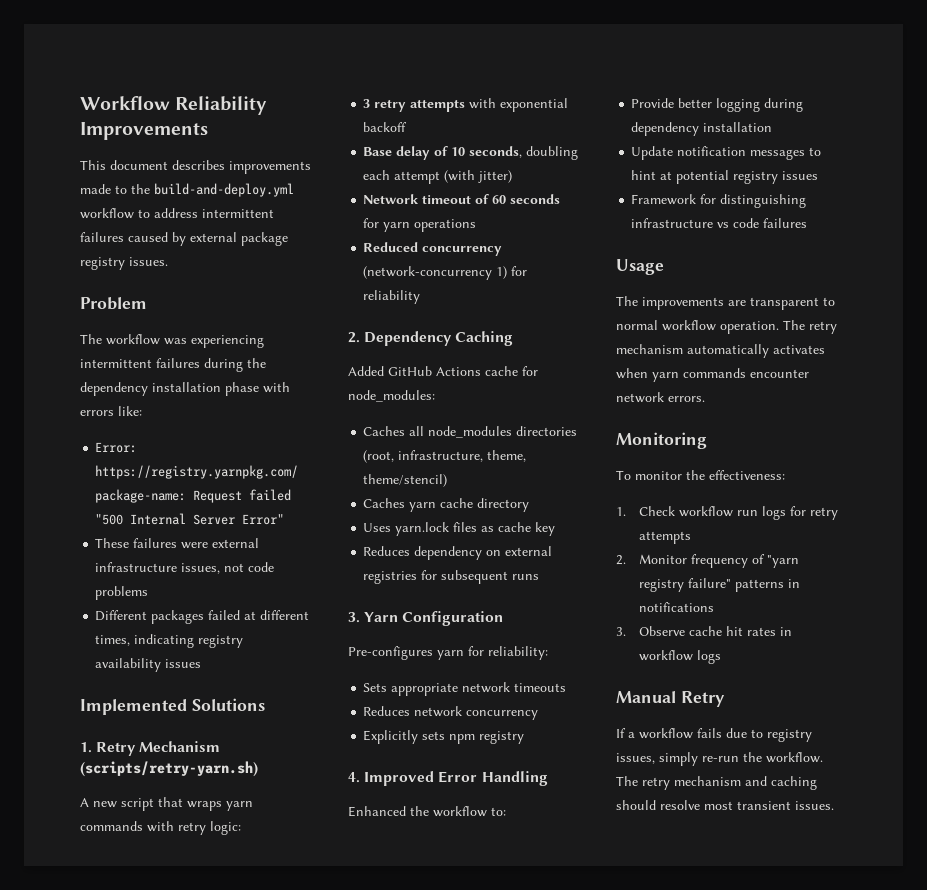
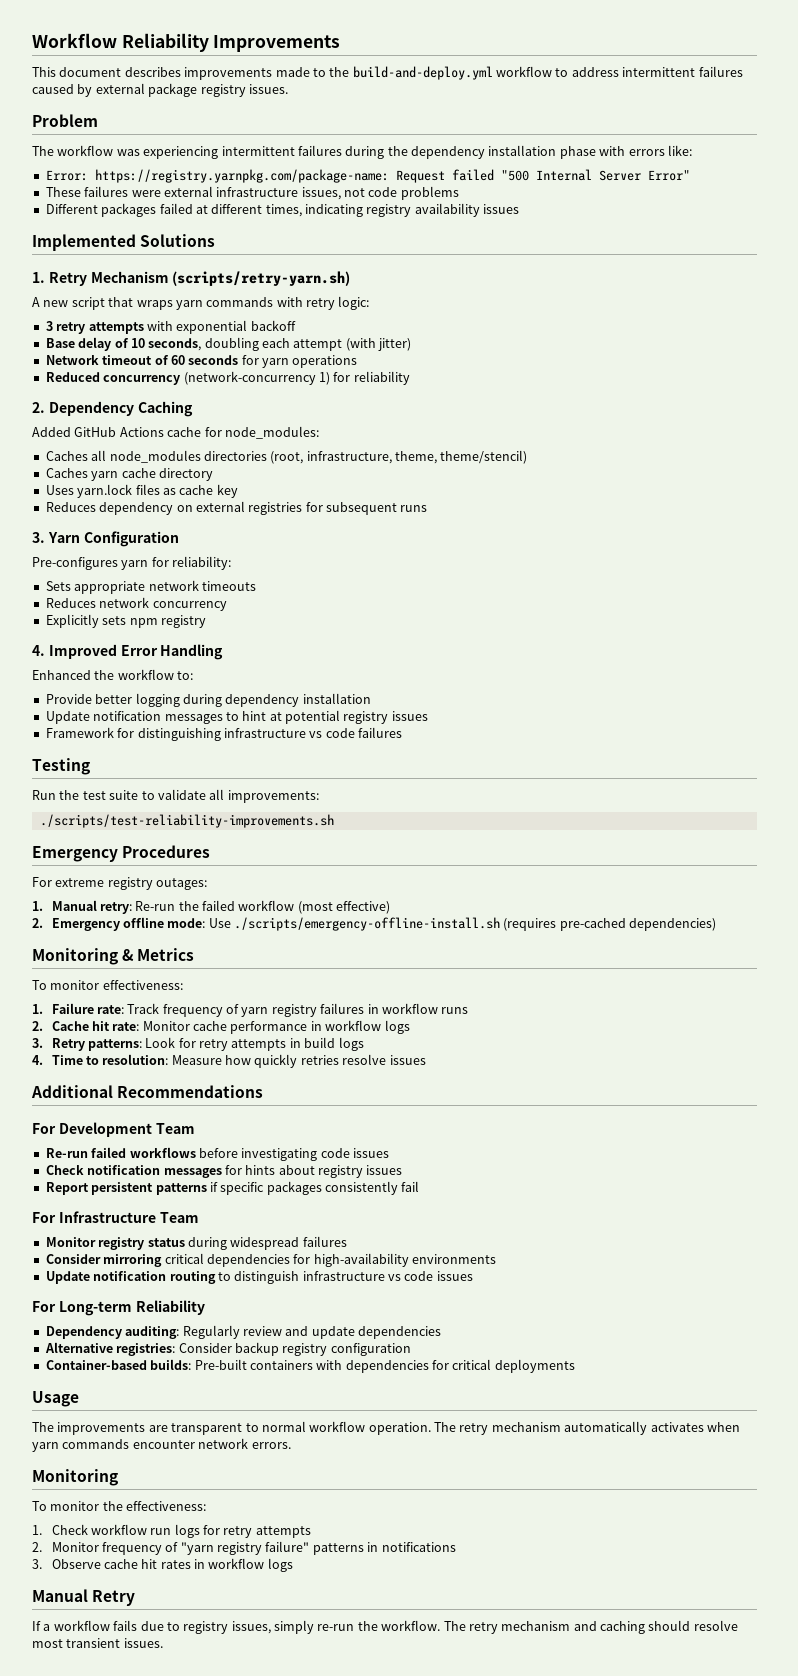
(808, 223) none -> [32,758,90,775] [32,789,319,803] [39,814,334,828] [32,845,211,862] [32,877,208,890] [32,900,391,914] [32,917,717,931] [32,948,195,965] [32,980,183,990] [32,1003,469,1017] [32,1020,410,1034] [32,1037,364,1051] [32,1054,426,1068] [31,1085,264,1098] [32,1122,195,1137] [45,1147,389,1161] [45,1165,403,1178] [45,1181,420,1195] [32,1211,199,1223] [45,1236,347,1250] [45,1253,496,1267] [45,1271,473,1284] [32,1300,205,1316] [45,1325,441,1339] [44,1342,411,1356] [45,1359,575,1373] // Testing // Run the test suite to validate all improvements: // ./scripts/test-reliability-improvements.sh // Emergency Procedures // For extreme registry outages: // 1. Manual retry: Re-run the failed workflow (most effective) // 2. Emergency offline mode: Use ./scripts/emergency-offline-install.sh (requires pre-cached dependencies) // Monitoring & Metrics // To monitor effectiveness: // 1. Failure rate: Track frequency of yarn registry failures in workflow runs // 2. Cache hit rate: Monitor cache performance in workflow logs // 3. Retry patterns: Look for retry attempts in build logs // 4. Time to resolution: Measure how quickly retries resolve issues // Additional Recommendations // For Development Team // Re-run failed workflows before investigating code issues // Check notification messages for hints about registry issues // Report persistent patterns if specific packages consistently fail // For Infrastructure Team // Monitor registry status during widespread failures // Consider mirroring critical dependencies for high-availability environments // Update notification routing to distinguish infrastructure vs code issues // For Long-term Reliability // Dependency auditing: Regularly review and update dependencies // Alternative registries: Consider backup registry configuration // Container-based builds: Pre-built containers with dependencies for critical deployments

